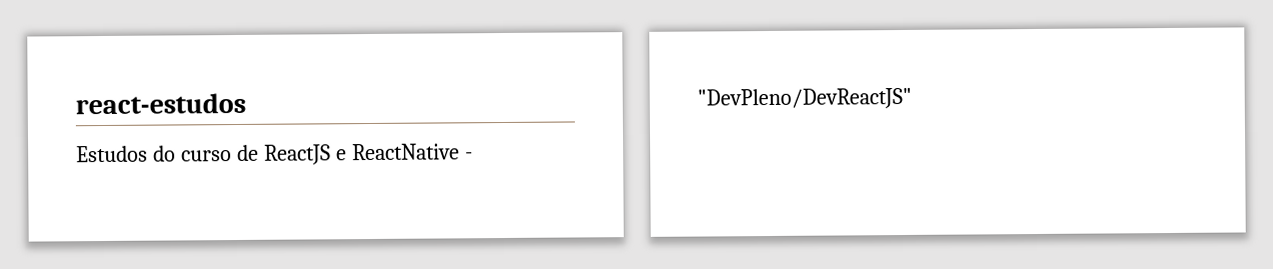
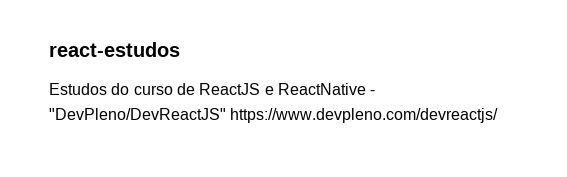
(912, 98) none -> [230,108,499,123] https://www.devpleno.com/devreactjs/

